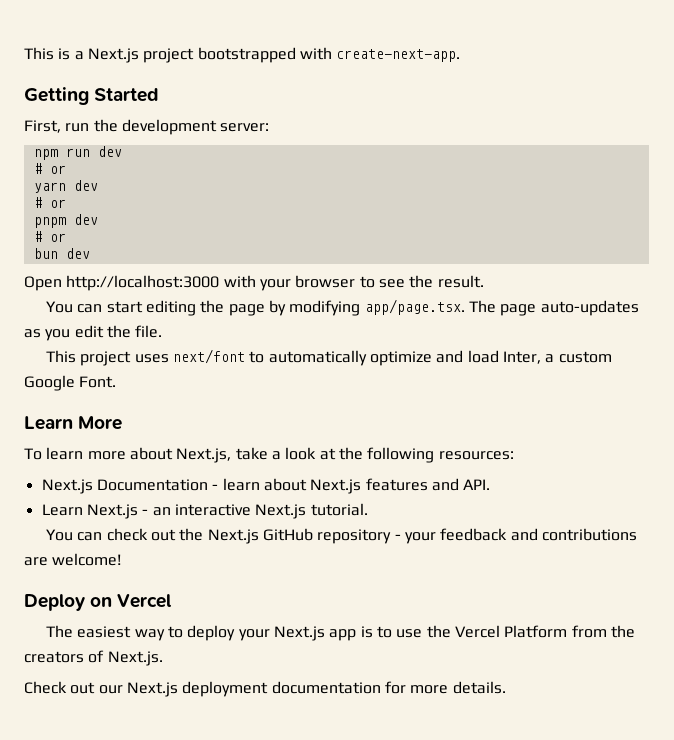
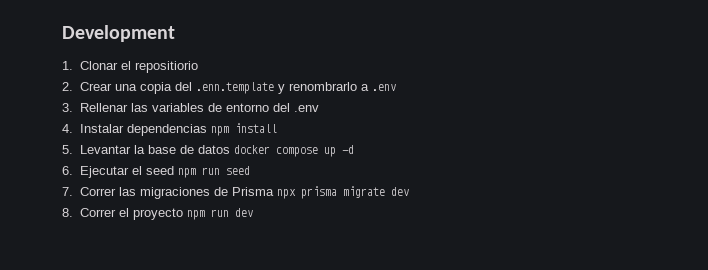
[24,47,461,63] [24,87,160,105] [24,119,270,135] [33,146,122,160] [33,163,66,174] [33,180,98,193] [33,197,66,208] [33,214,98,228] [33,231,66,242] [33,248,90,259] [24,275,484,291] [46,299,639,316] [24,325,163,341] [46,349,612,366] [24,375,117,391] [24,416,123,430] [24,447,514,463] [41,478,491,494] [41,503,368,519] [46,528,637,544] [24,553,122,566] [24,594,173,611] [46,625,635,641] [24,650,163,666] [24,681,506,697] This is a Next.js project bootstrapped with create-next-app. // Getting Started // First, run the development server: // npm run dev // # or // yarn dev // # or // pnpm dev // # or // bun dev // Open http://localhost:3000 with your browser to see the result. // You can start editing the page by modifying app/page.tsx. The page auto-updates as you edit the file. // This project uses next/font to automatically optimize and load Inter, a custom Google Font. // Learn More // To learn more about Next.js, take a look at the following resources: // Next.js Documentation - learn about Next.js features and API. // Learn Next.js - an interactive Next.js tutorial. // You can check out the Next.js GitHub repository - your feedback and contributions are welcome! // Deploy on Vercel // The easiest way to deploy your Next.js app is to use the Vercel Platform from the creators of Next.js. // Check out our Next.js deployment documentation for more details. -> [62,25,175,42] [62,61,198,73] [62,82,396,94] [62,103,319,112] [62,123,277,136] [62,145,354,157] [62,166,250,178] [62,186,409,199] [62,208,253,220] Development // 1. Clonar el repositiorio // 2. Crear una copia del .enn.template y renombrarlo a .env // 3. Rellenar las variables de entorno del .env // 4. Instalar dependencias npm install // 5. Levantar la base de datos docker compose up -d // 6. Ejecutar el seed npm run seed // 7. Correr las migraciones de Prisma npx prisma migrate dev // 8. Correr el proyecto npm run dev

